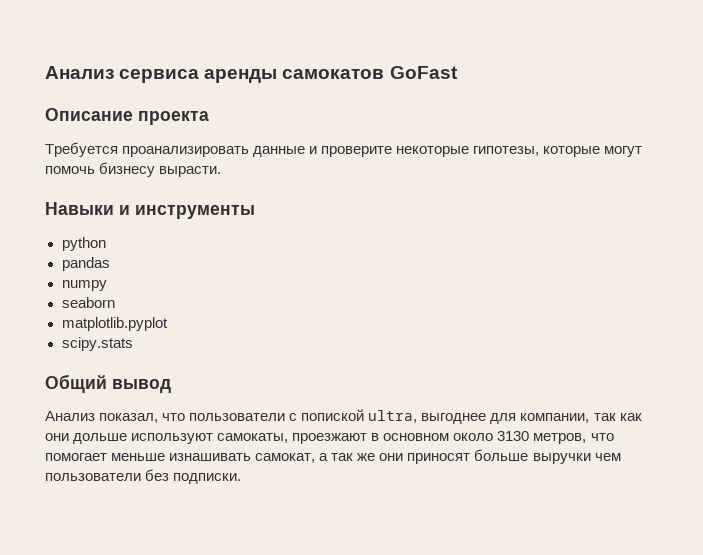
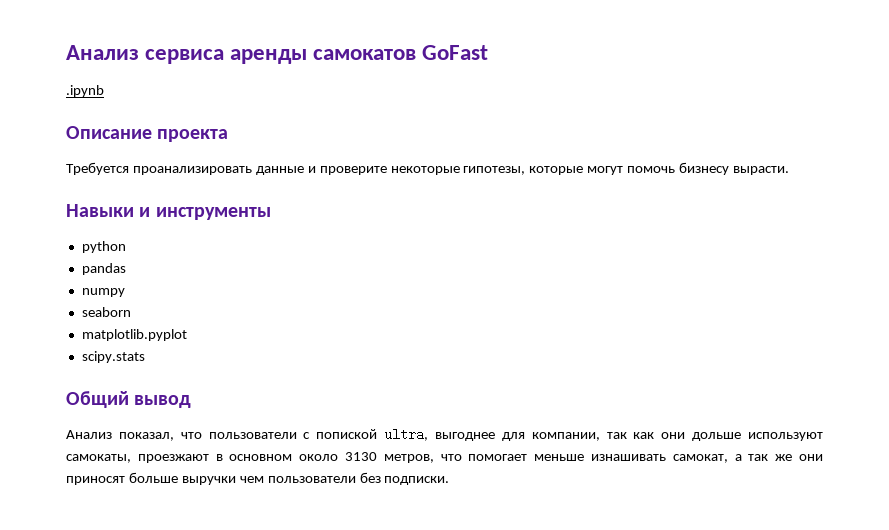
(458, 72) none -> [66,85,104,97] // .ipynb

